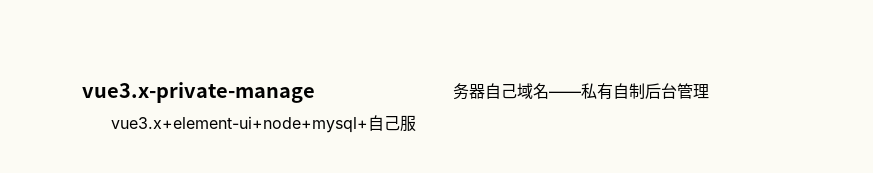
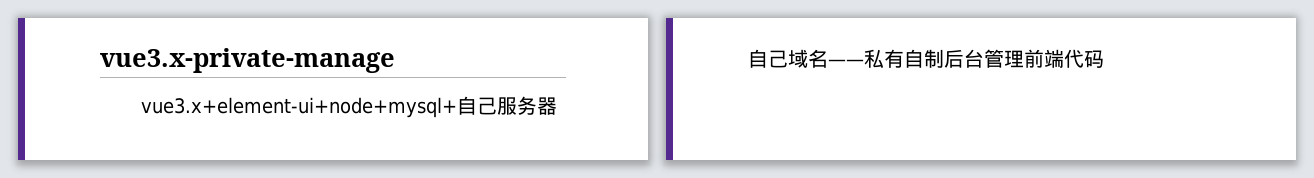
(709, 91) none -> [1024,49,1104,68] 前端代码

